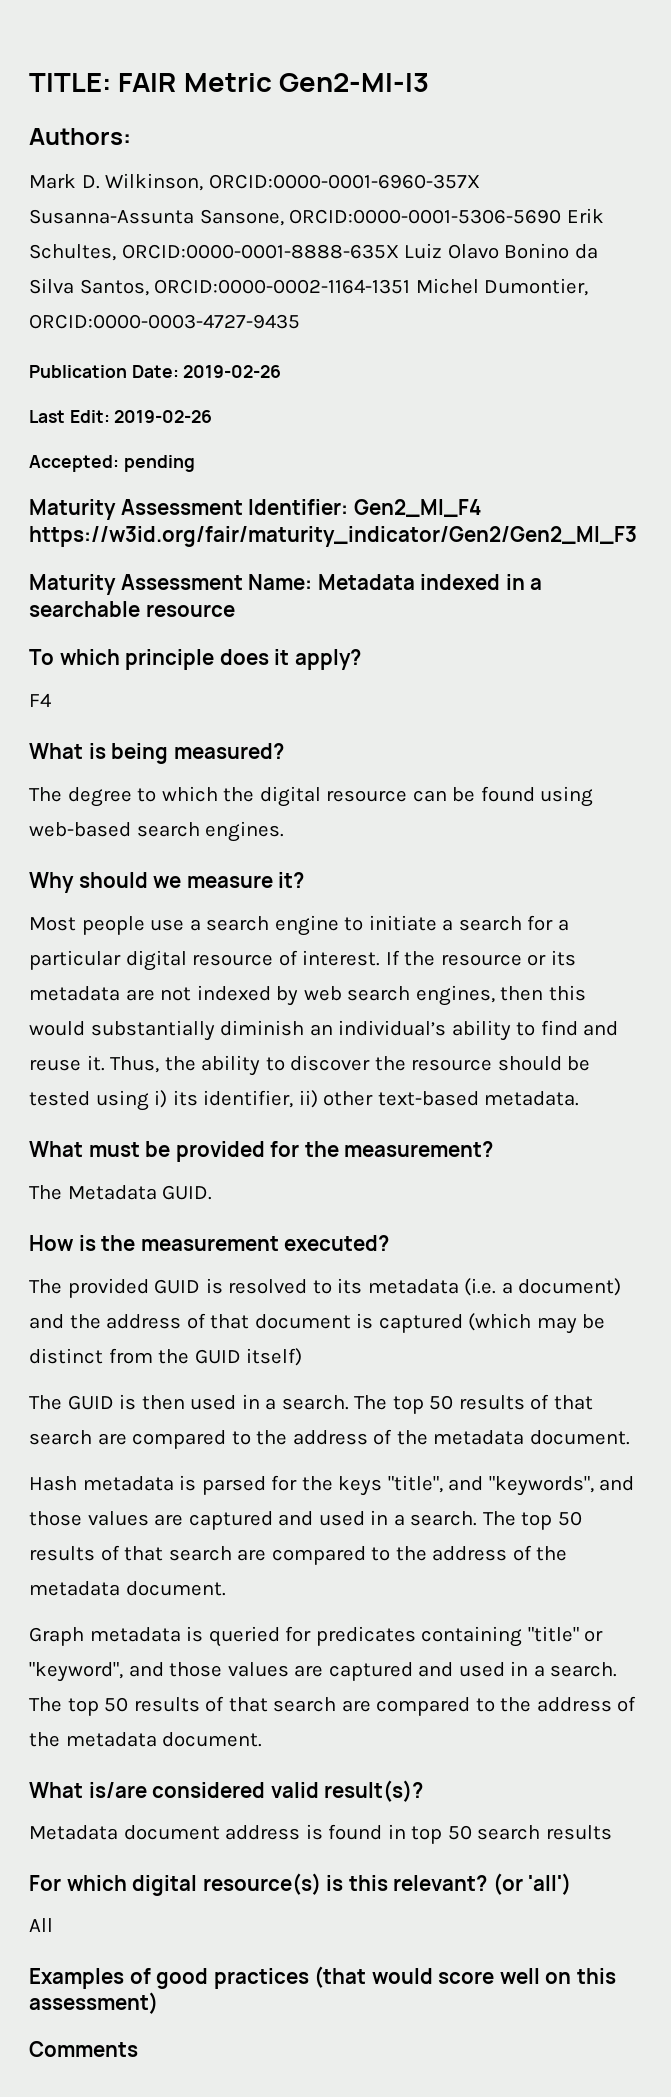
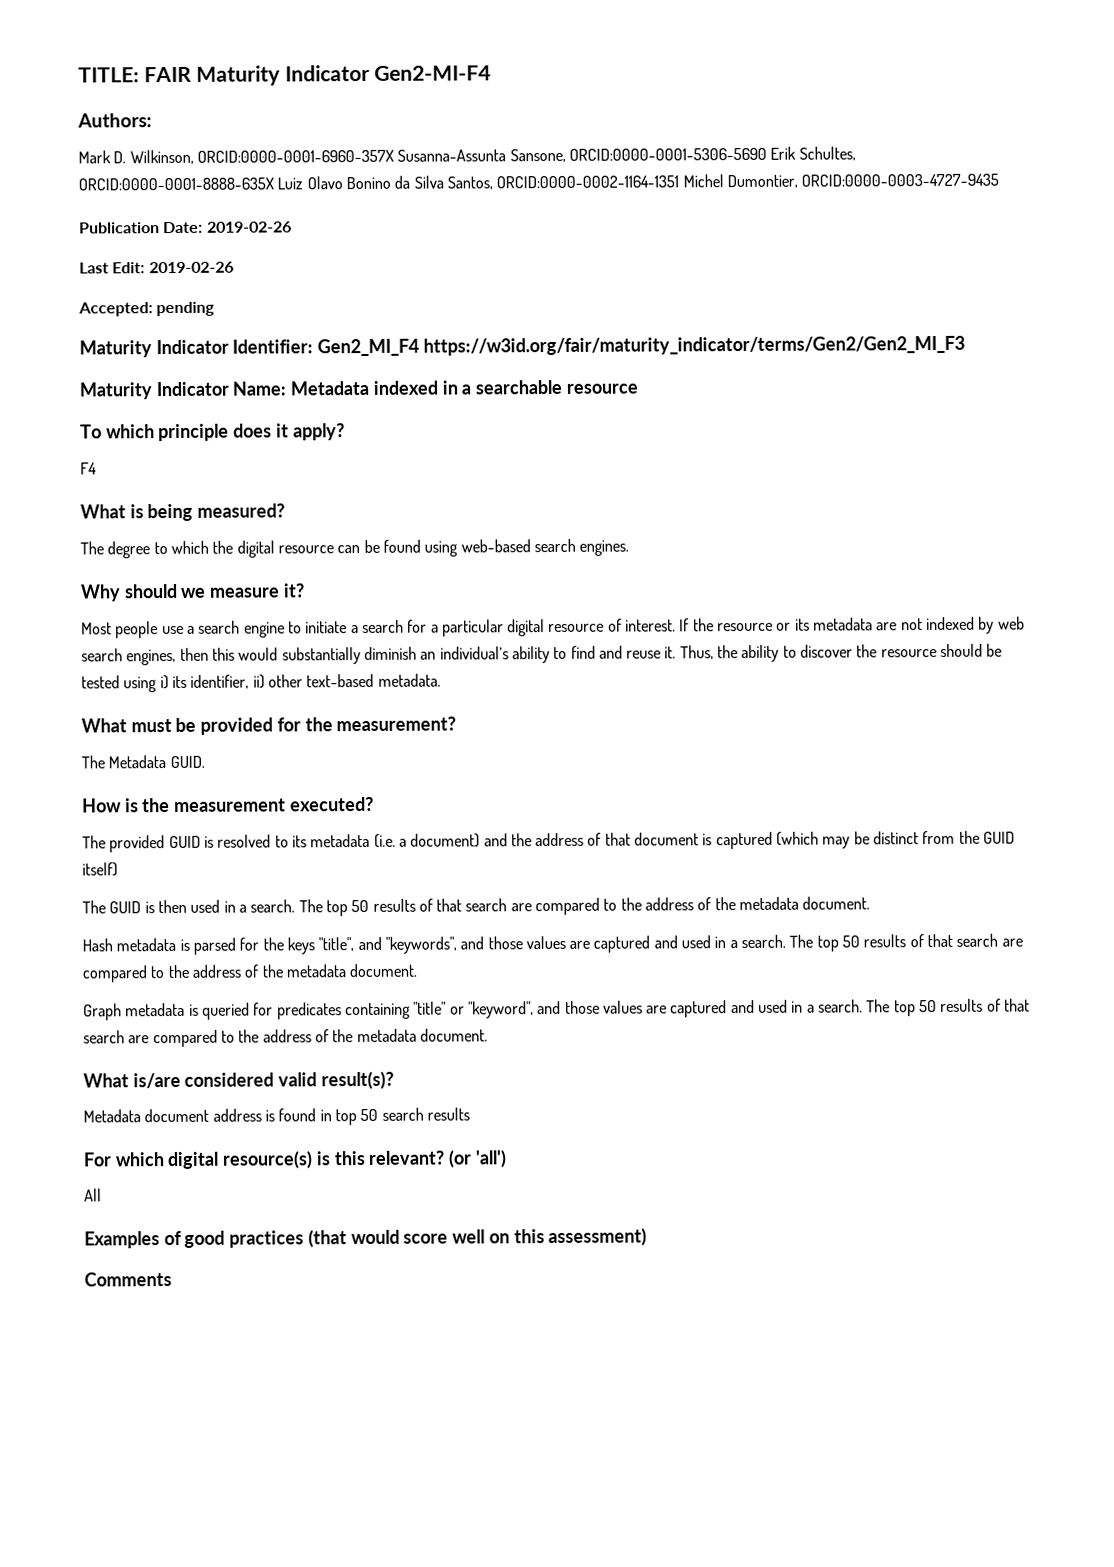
[183,73,430,92] Metric Gen2-MI-I3 -> [196,64,492,86] Maturity Indicator Gen2-MI-F4
[120,499,243,515] Assessment -> [155,339,229,355] Indicator
[29,526,637,547] [29,574,243,595] https://w3id.org/fair/maturity_indicator/Gen2/Gen2_MI_F3 // Maturity Assessment -> [422,335,965,356] [79,381,229,400] https://w3id.org/fair/maturity_indicator/terms/Gen2/Gen2_MI_F3 // Maturity Indicator

